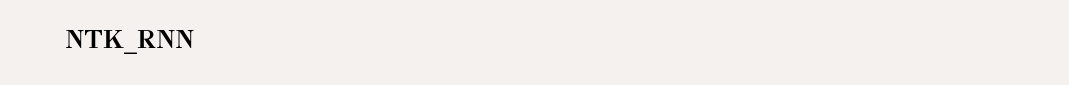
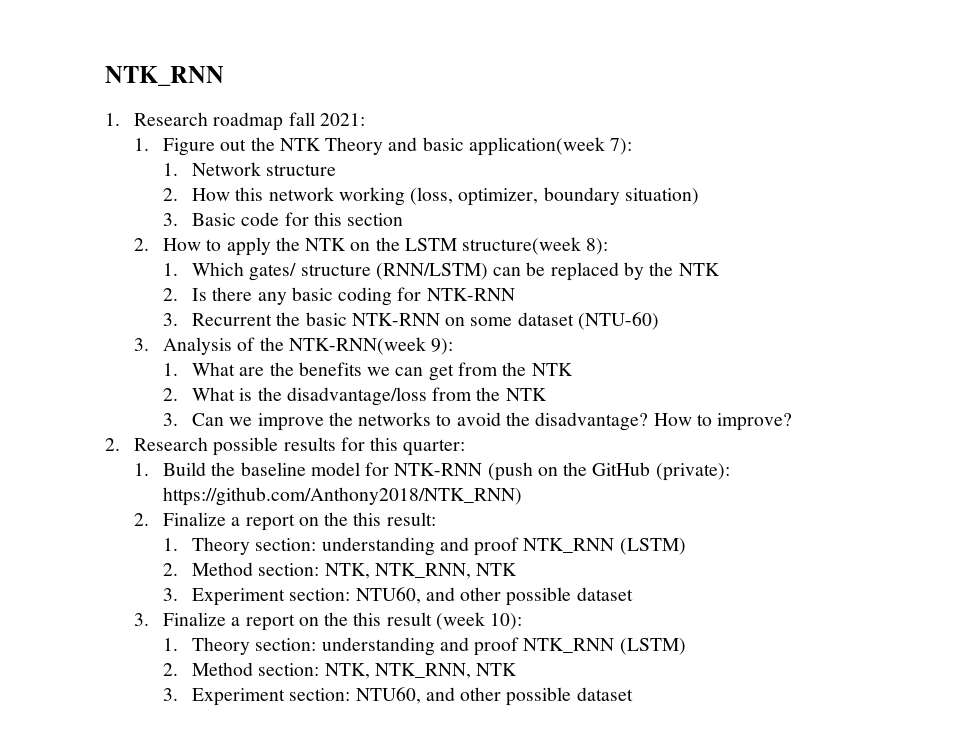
[65,30,194,54] NTK_RNN -> [105,66,224,86] [105,112,365,131] [134,137,633,156] [163,162,337,176] [163,187,700,206] [163,212,404,226] [134,237,609,256] [163,262,720,281] [163,287,515,306] [163,312,660,330] [134,337,454,355] [163,362,573,381] [163,387,547,406] [163,412,793,431] [105,437,466,456] [134,462,730,481] [163,487,523,506] [134,512,436,531] [163,537,686,556] [163,562,518,579] [163,587,633,606] [134,612,523,631] [163,637,686,656] [163,662,518,679] [163,687,633,706] NTK_RNN // 1. Research roadmap fall 2021: // 1. Figure out the NTK Theory and basic application(week 7): // 1. Network structure // 2. How this network working (loss, optimizer, boundary situation) // 3. Basic code for this section // 2. How to apply the NTK on the LSTM structure(week 8): // 1. Which gates/ structure (RNN/LSTM) can be replaced by the NTK // 2. Is there any basic coding for NTK-RNN // 3. Recurrent the basic NTK-RNN on some dataset (NTU-60) // 3. Analysis of the NTK-RNN(week 9): // 1. What are the benefits we can get from the NTK // 2. What is the disadvantage/loss from the NTK // 3. Can we improve the networks to avoid the disadvantage? How to improve? // 2. Research possible results for this quarter: // 1. Build the baseline model for NTK-RNN (push on the GitHub (private): https://github.com/Anthony2018/NTK_RNN) // 2. Finalize a report on the this result: // 1. Theory section: understanding and proof NTK_RNN (LSTM) // 2. Method section: NTK, NTK_RNN, NTK // 3. Experiment section: NTU60, and other possible dataset // 3. Finalize a report on the this result (week 10): // 1. Theory section: understanding and proof NTK_RNN (LSTM) // 2. Method section: NTK, NTK_RNN, NTK // 3. Experiment section: NTU60, and other possible dataset

